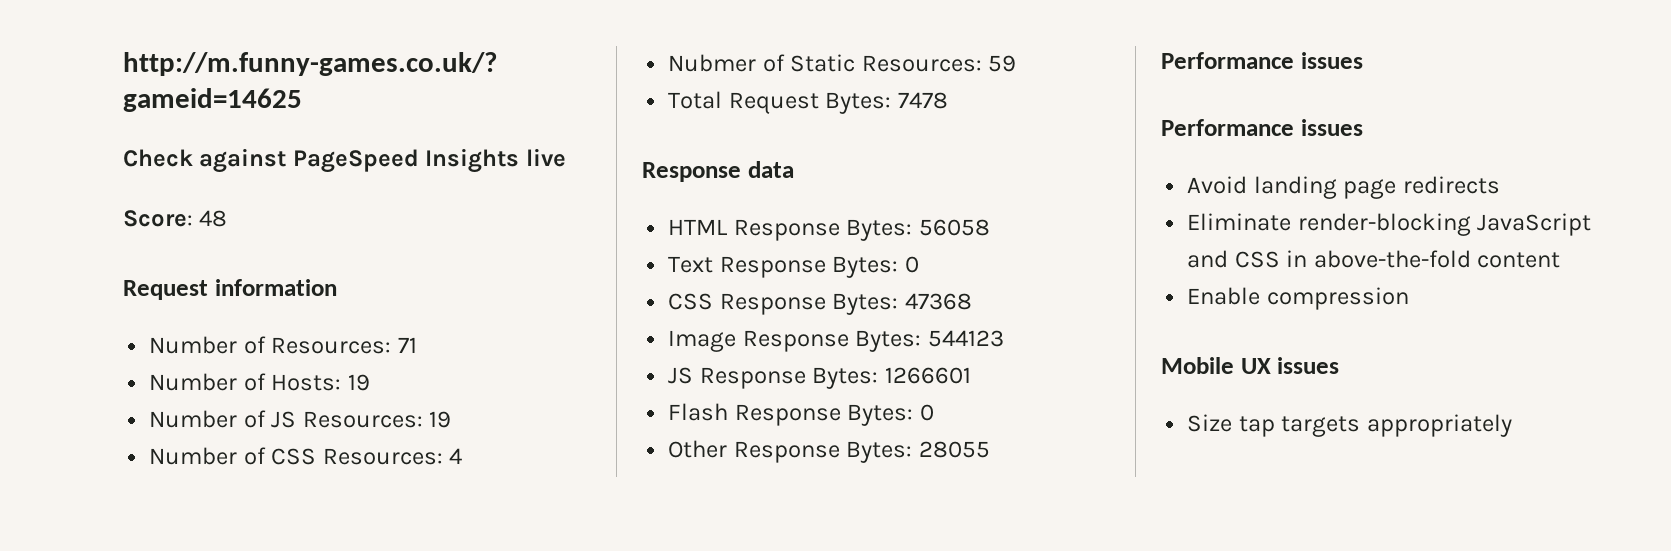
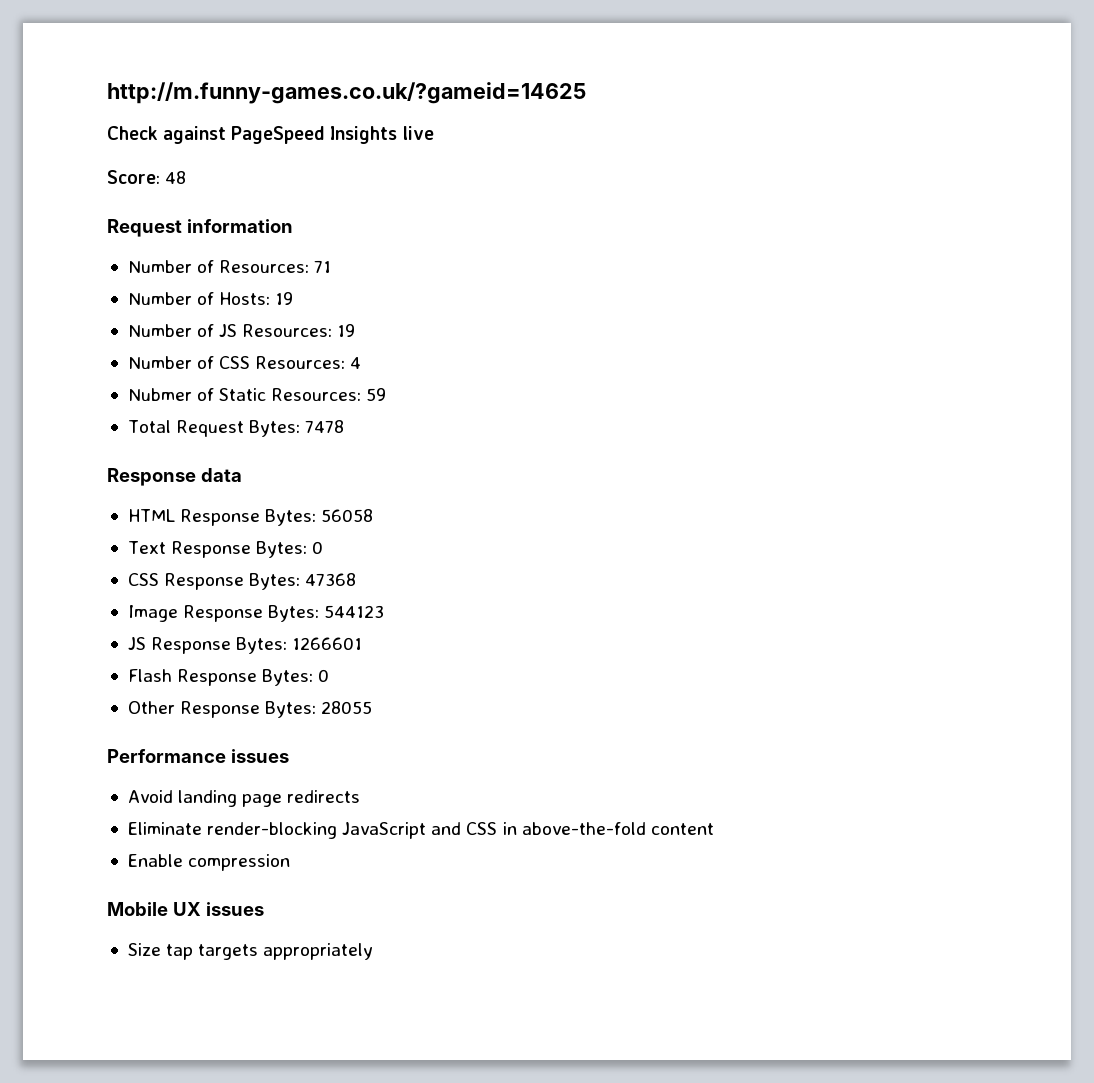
[1161,119,1363,136] // Performance issues -> (289, 756) none

